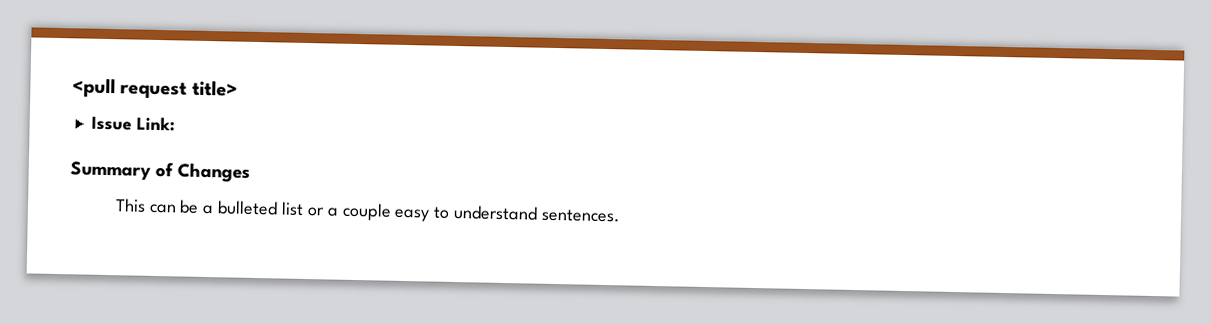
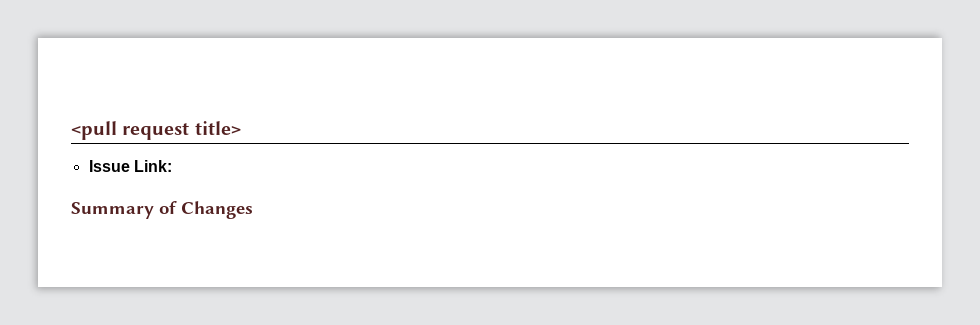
[114,198,622,223] // This can be a bulleted list or a couple easy to understand sentences. -> (253, 210) none

